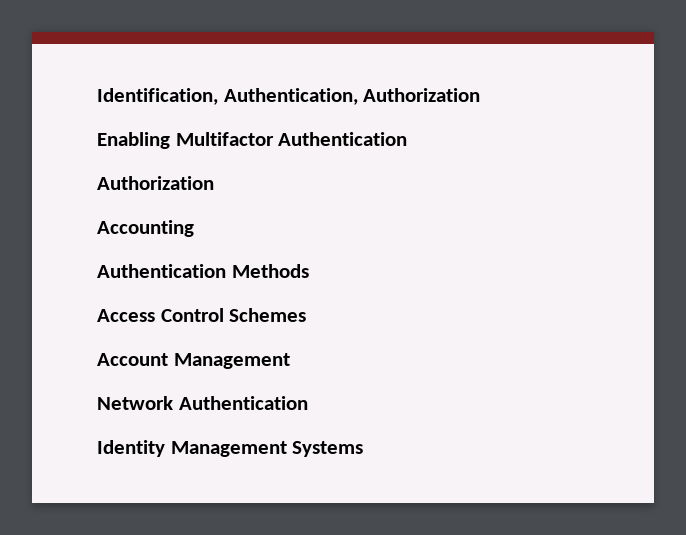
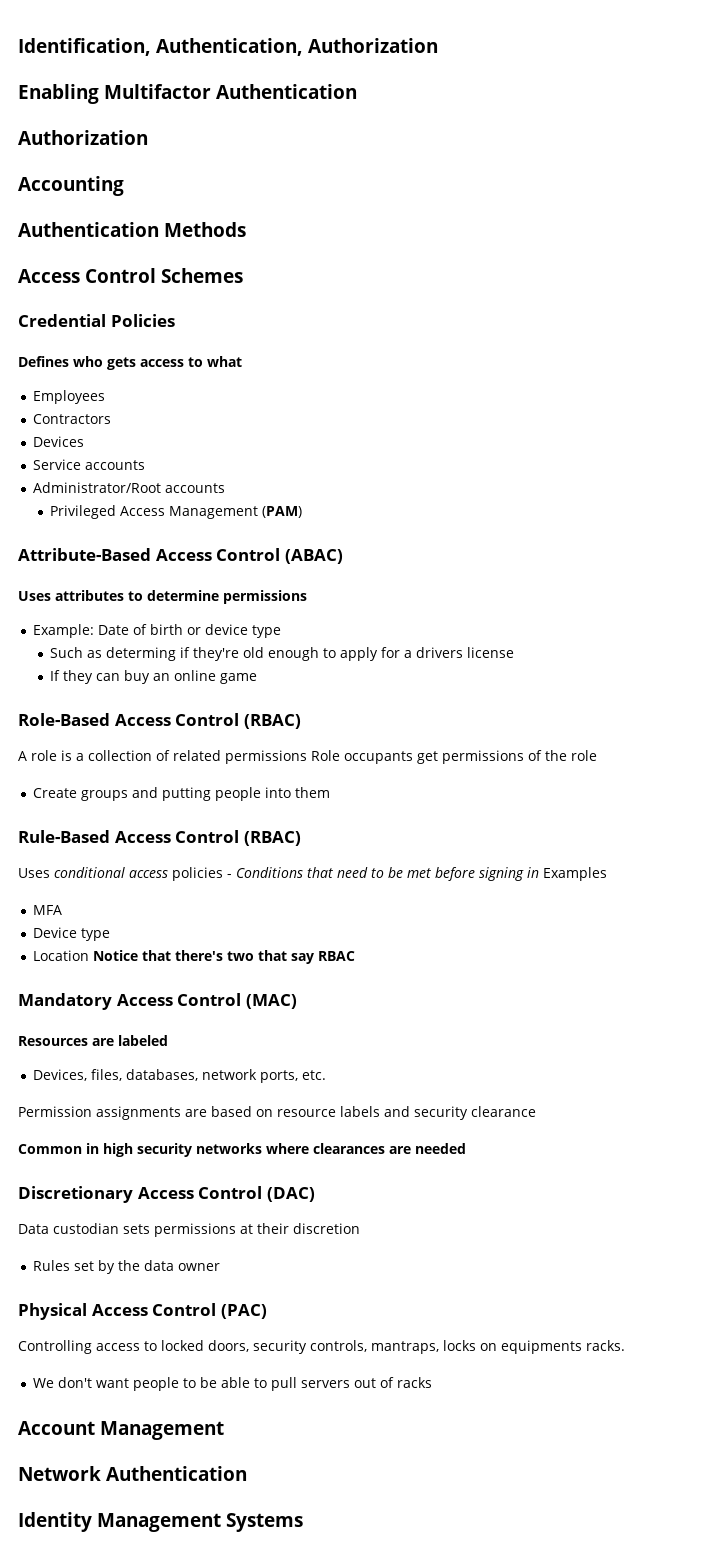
(307, 315) none -> [18,314,175,327] [18,356,242,370] [32,390,105,404] [32,414,111,424] [32,436,84,447] [32,459,145,470] [32,482,225,493] [49,505,302,519] [18,548,343,564] [18,590,307,604] [32,624,281,638] [49,647,514,661] [49,670,257,684] [18,713,301,729] [18,750,597,764] [32,787,330,801] [18,830,301,846] [18,867,607,881] [32,905,62,915] [32,927,110,941] [32,950,355,964] [18,993,297,1010] [18,1035,168,1046] [32,1069,326,1083] [18,1106,536,1120] [18,1143,466,1157] [18,1186,315,1203] [18,1223,360,1237] [32,1260,220,1274] [18,1303,267,1320] [18,1340,625,1354] [32,1377,432,1391] // Credential Policies // Defines who gets access to what // Employees // Contractors // Devices // Service accounts // Administrator/Root accounts // Privileged Access Management (PAM) // Attribute-Based Access Control (ABAC) // Uses attributes to determine permissions // Example: Date of birth or device type // Such as determing if they're old enough to apply for a drivers license // If they can buy an online game // Role-Based Access Control (RBAC) // A role is a collection of related permissions Role occupants get permissions of the role // Create groups and putting people into them // Rule-Based Access Control (RBAC) // Uses conditional access policies - Conditions that need to be met before signing in Examples // MFA // Device type // Location Notice that there's two that say RBAC // Mandatory Access Control (MAC) // Resources are labeled // Devices, files, databases, network ports, etc. // Permission assignments are based on resource labels and security clearance // Common in high security networks where clearances are needed // Discretionary Access Control (DAC) // Data custodian sets permissions at their discretion // Rules set by the data owner // Physical Access Control (PAC) // Controlling access to locked doors, security controls, mantraps, locks on equipments racks. // We don't want people to be able to pull servers out of racks

